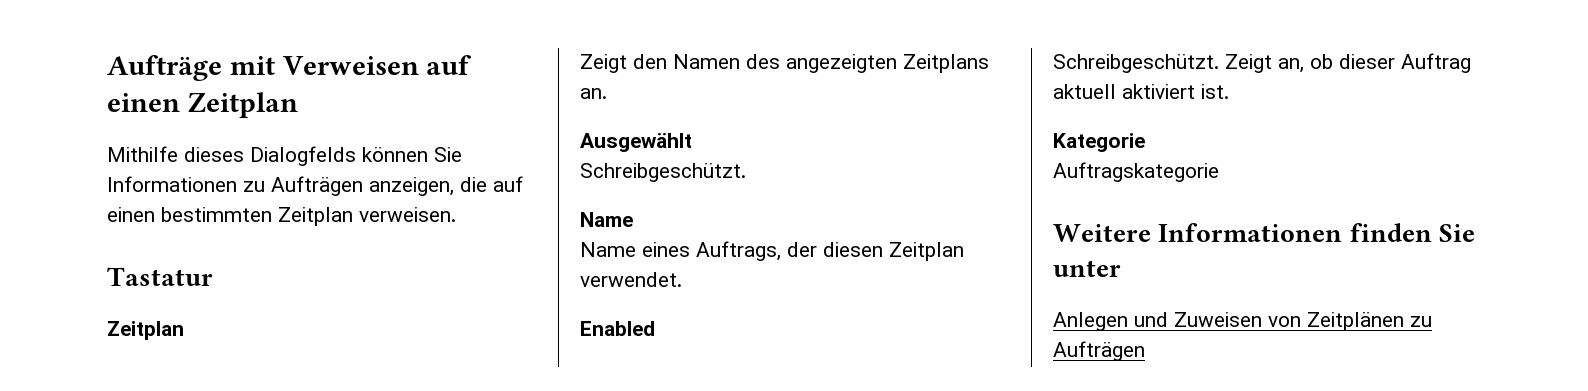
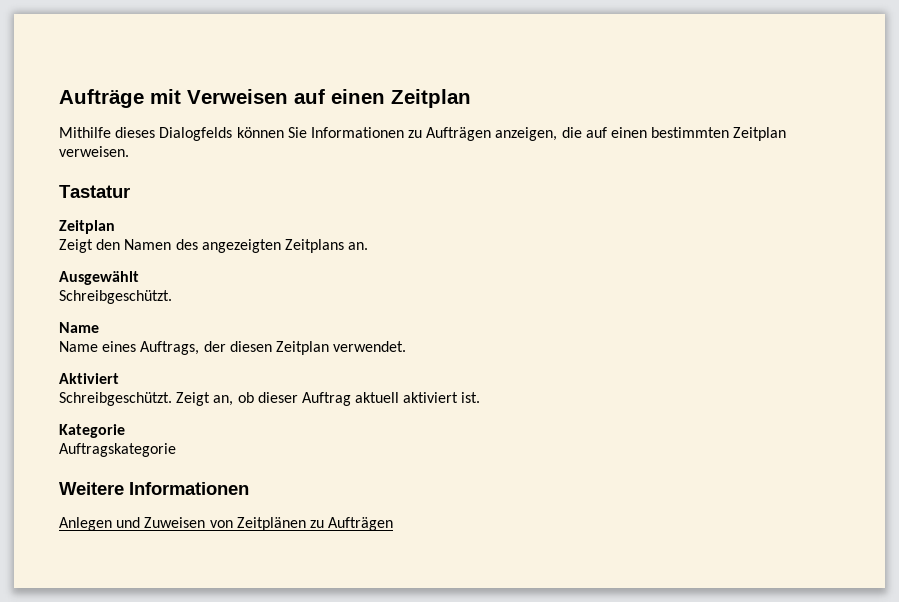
[580,321,655,336] Enabled -> [59,373,119,384] Aktiviert
[1349,223,1475,242] [1053,260,1121,277] finden Sie unter -> (249, 488) none

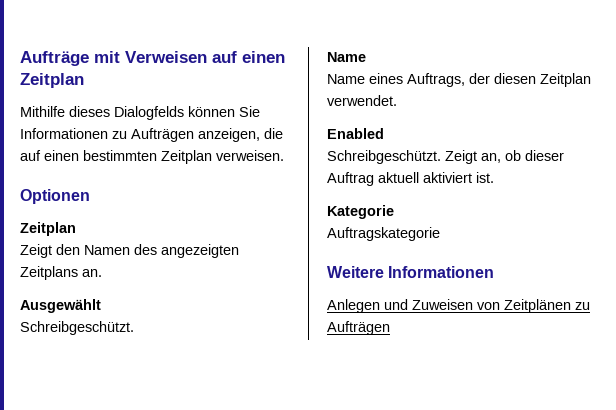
[59,185,130,198] Tastatur -> [20,189,90,204] Optionen
[59,373,119,384] Aktiviert -> [327,128,384,139] Enabled

